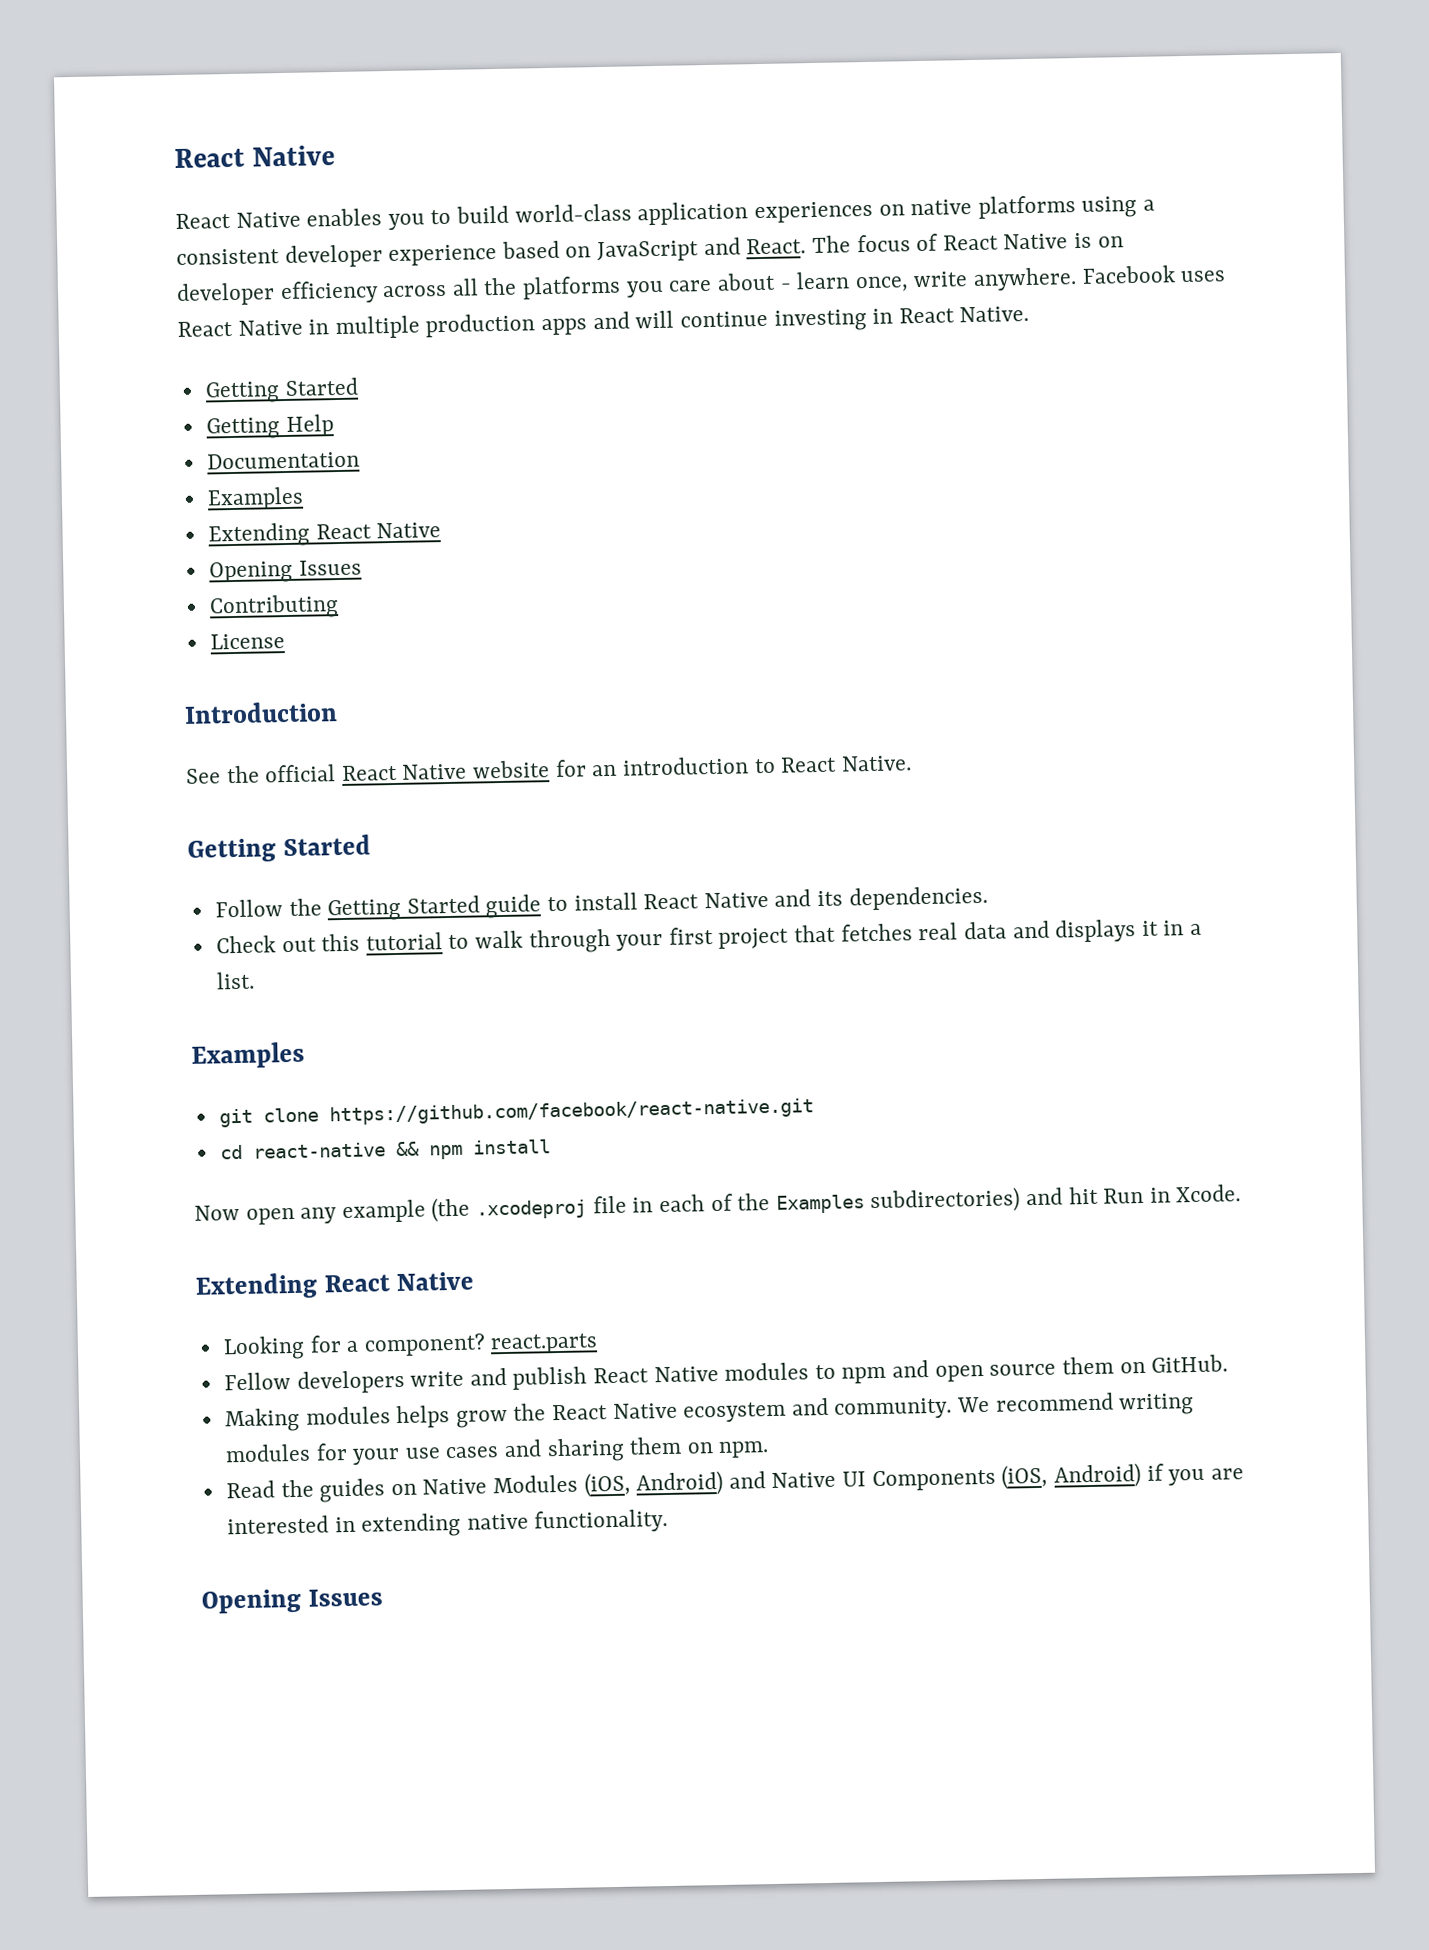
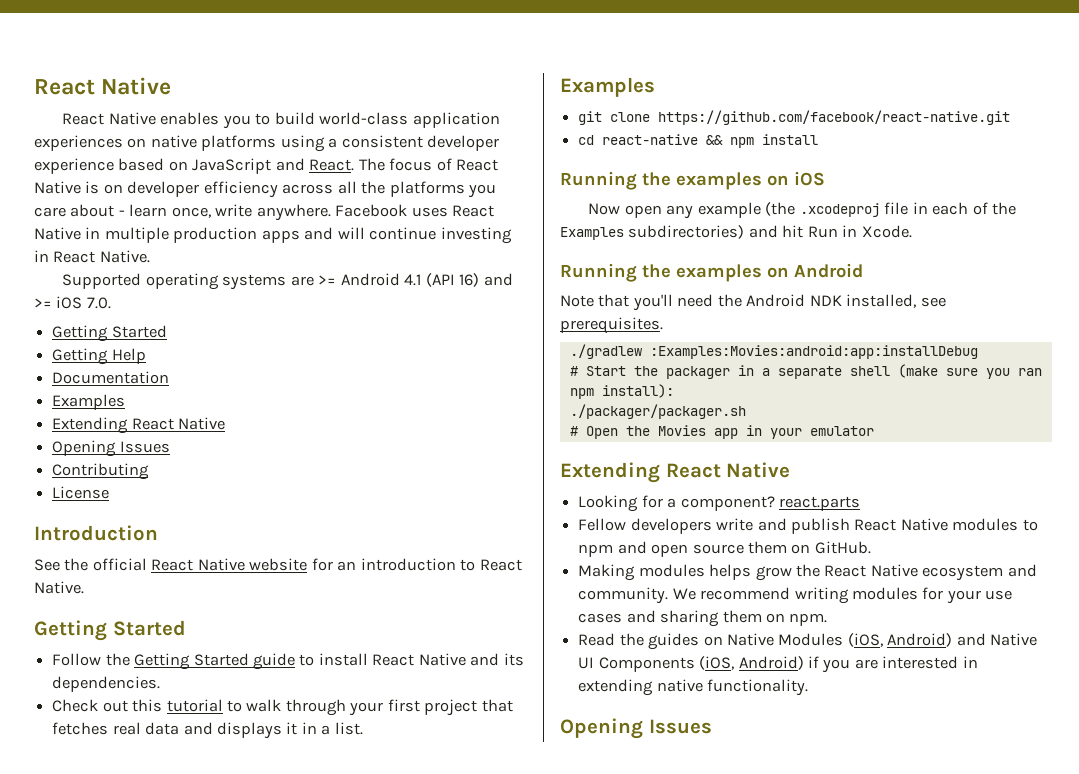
(1030, 314) none -> [62,273,513,290] [34,296,111,309] // Supported operating systems are >= Android 4.1 (API 16) and >= iOS 7.0.
(551, 1147) none -> [560,171,825,190] // Running the examples on iOS
(1242, 1193) none -> [560,263,863,282] [560,294,946,311] [560,317,663,334] [569,344,978,359] [569,364,1042,379] [569,384,674,399] [569,404,746,419] [569,425,874,439] // Running the examples on Android // Note that you'll need the Android NDK installed, see prerequisites. // ./gradlew :Examples:Movies:android:app:installDebug // # Start the packager in a separate shell (make sure you ran npm install): // ./packager/packager.sh // # Open the Movies app in your emulator

